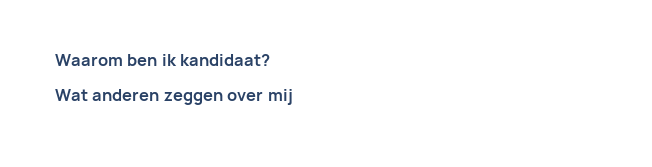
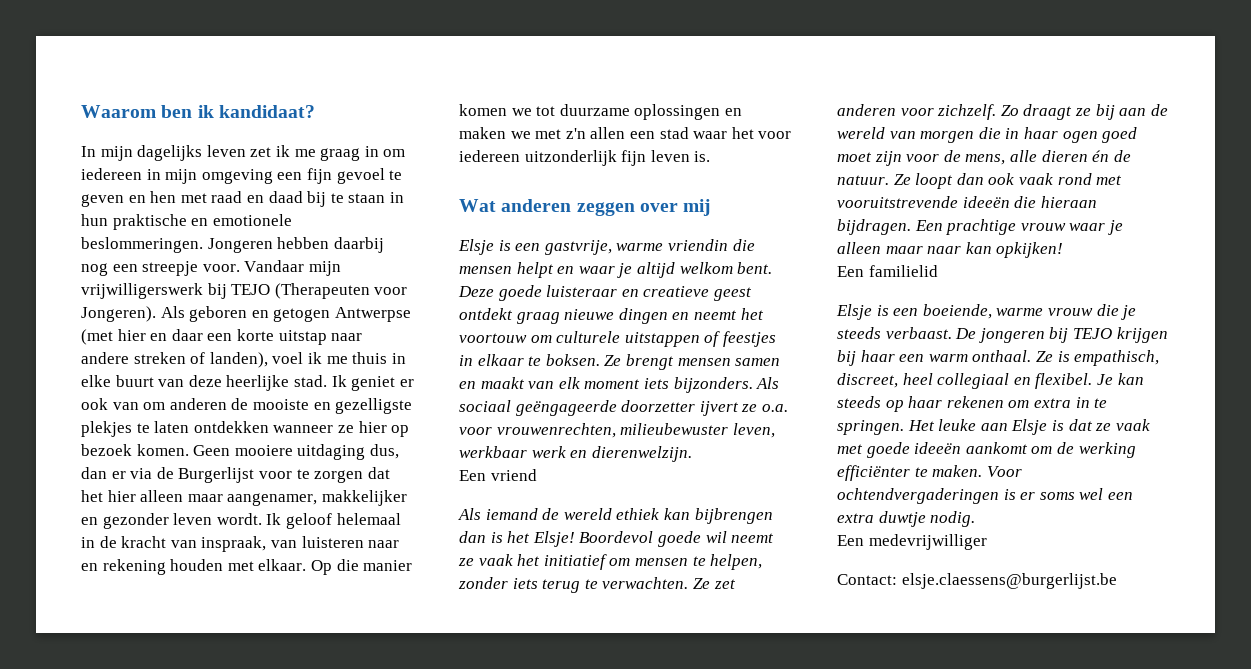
(271, 60) none -> [81,145,406,161] [81,168,403,184] [81,191,404,207] [81,214,292,230] [81,237,384,253] [81,260,341,276] [81,283,408,299] [81,306,411,322] [81,329,363,345] [81,352,406,368] [81,375,414,391] [81,398,413,414] [81,421,410,437] [81,444,399,460] [81,467,390,483] [81,490,407,506] [81,513,401,529] [81,536,400,552] [81,559,413,575] [459,104,742,120] [459,127,792,139] [459,150,711,166] // In mijn dagelijks leven zet ik me graag in om iedereen in mijn omgeving een fijn gevoel te geven en hen met raad en daad bij te staan in hun praktische en emotionele beslommeringen. Jongeren hebben daarbij nog een streepje voor. Vandaar mijn vrijwilligerswerk bij TEJO (Therapeuten voor Jongeren). Als geboren en getogen Antwerpse (met hier en daar een korte uitstap naar andere streken of landen), voel ik me thuis in elke buurt van deze heerlijke stad. Ik geniet er ook van om anderen de mooiste en gezelligste plekjes te laten ontdekken wanneer ze hier op bezoek komen. Geen mooiere uitdaging dus, dan er via de Burgerlijst voor te zorgen dat het hier alleen maar aangenamer, makkelijker en gezonder leven wordt. Ik geloof helemaal in de kracht van inspraak, van luisteren naar en rekening houden met elkaar. Op die manier komen we tot duurzame oplossingen en maken we met z'n allen een stad waar het voor iedereen uitzonderlijk fijn leven is.
(293, 97) none -> [458,239,755,255] [459,262,773,278] [458,285,752,301] [459,308,764,324] [459,331,776,347] [459,354,781,370] [459,377,780,393] [459,400,788,416] [459,423,775,438] [459,446,692,462] [459,469,537,481] [458,508,773,524] [459,531,775,547] [458,554,763,570] [458,577,736,593] [837,104,1168,120] [837,127,1138,143] [837,150,1131,166] [837,173,1123,189] [837,196,1097,208] [837,219,1123,235] [837,242,1064,258] [837,265,938,277] [836,304,1137,320] [837,327,1168,343] [837,350,1160,366] [837,373,1144,389] [837,396,1108,412] [837,419,1150,435] [837,442,1136,458] [837,465,1022,481] [837,488,1133,504] [837,511,976,527] [837,534,987,550] [837,573,1117,589] // Elsje is een gastvrije, warme vriendin die mensen helpt en waar je altijd welkom bent. Deze goede luisteraar en creatieve geest ontdekt graag nieuwe dingen en neemt het voortouw om culturele uitstappen of feestjes in elkaar te boksen. Ze brengt mensen samen en maakt van elk moment iets bijzonders. Als sociaal geëngageerde doorzetter ijvert ze o.a. voor vrouwenrechten, milieubewuster leven, werkbaar werk en dierenwelzijn. // Een vriend // Als iemand de wereld ethiek kan bijbrengen dan is het Elsje! Boordevol goede wil neemt ze vaak het initiatief om mensen te helpen, zonder iets terug te verwachten. Ze zet anderen voor zichzelf. Zo draagt ze bij aan de wereld van morgen die in haar ogen goed moet zijn voor de mens, alle dieren én de natuur. Ze loopt dan ook vaak rond met vooruitstrevende ideeën die hieraan bijdragen. Een prachtige vrouw waar je alleen maar naar kan opkijken! // Een familielid // Elsje is een boeiende, warme vrouw die je steeds verbaast. De jongeren bij TEJO krijgen bij haar een warm onthaal. Ze is empathisch, discreet, heel collegiaal en flexibel. Je kan steeds op haar rekenen om extra in te springen. Het leuke aan Elsje is dat ze vaak met goede ideeën aankomt om de werking efficiënter te maken. Voor ochtendvergaderingen is er soms wel een extra duwtje nodig. // Een medevrijwilliger // Contact: elsje.claessens@burgerlijst.be

